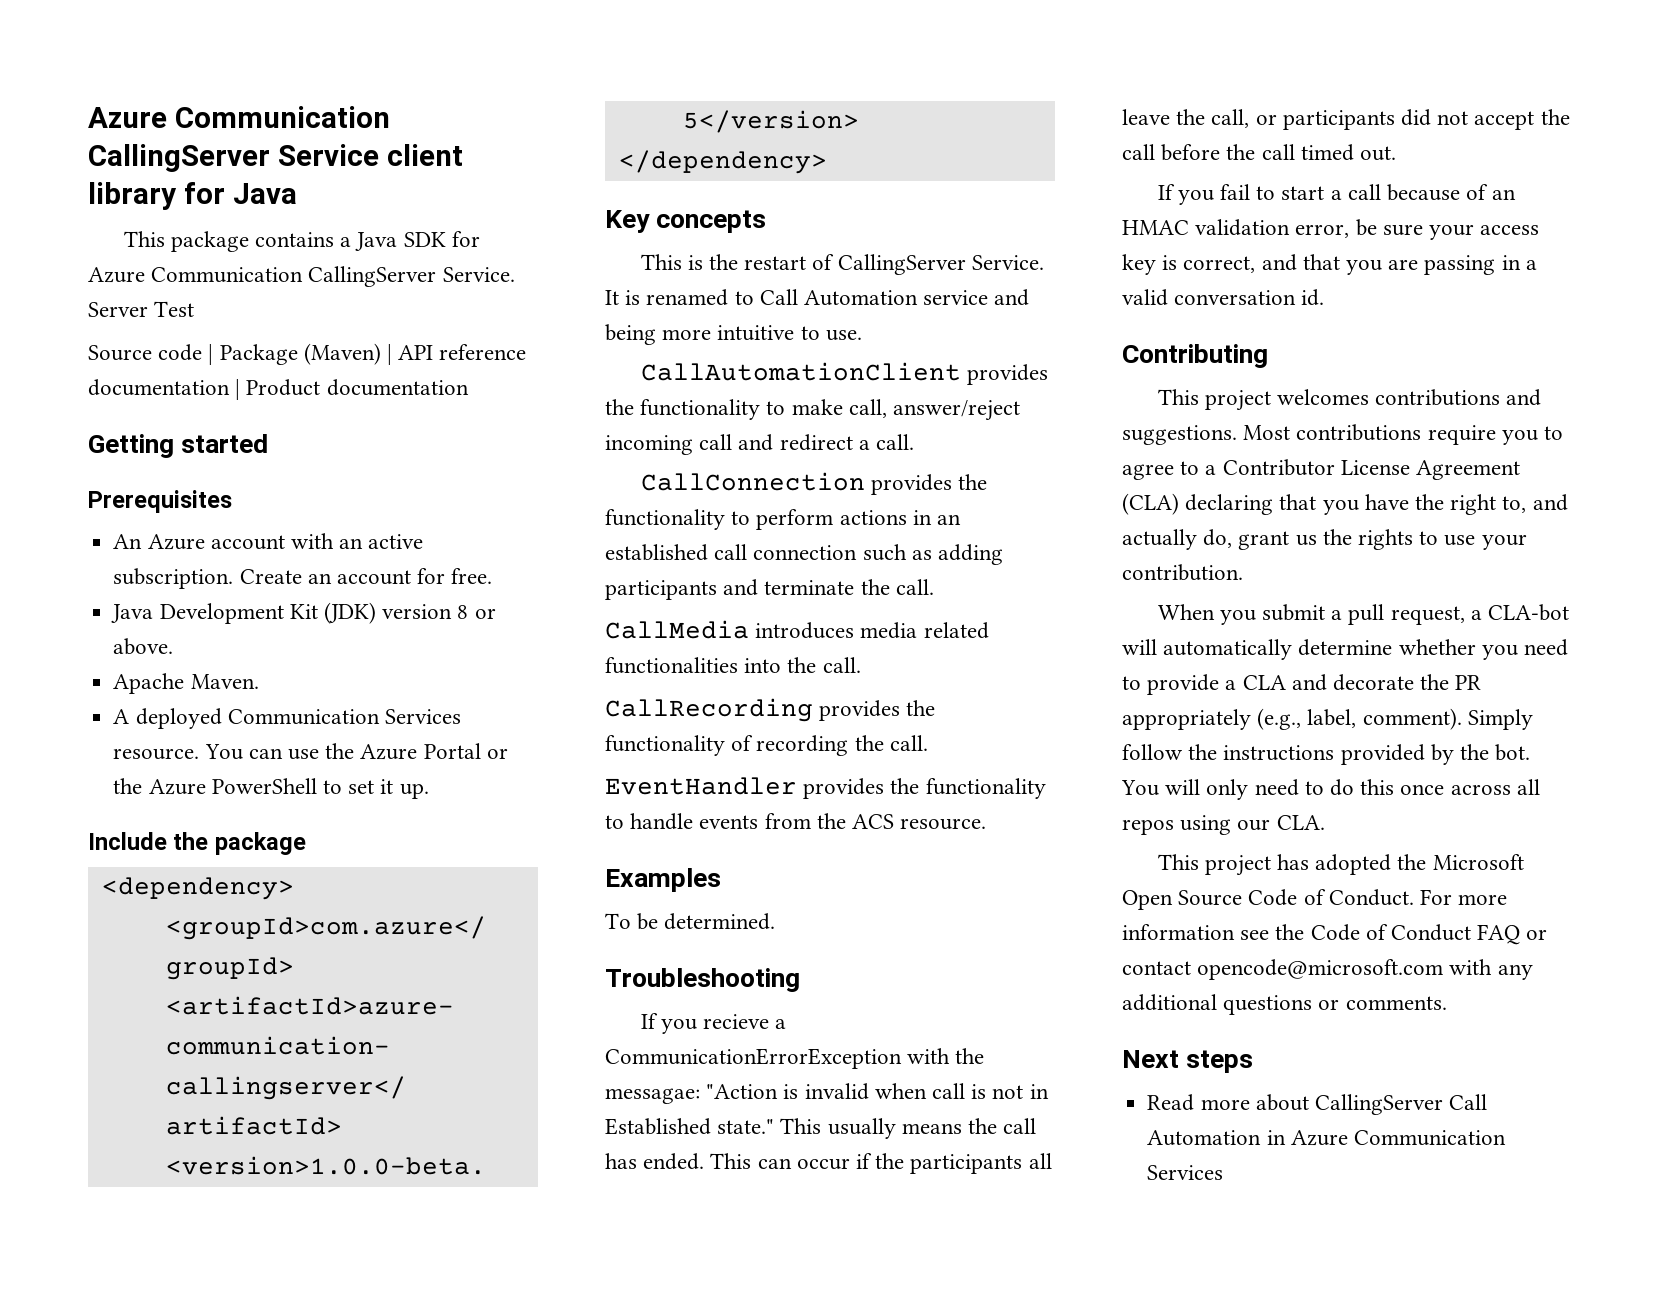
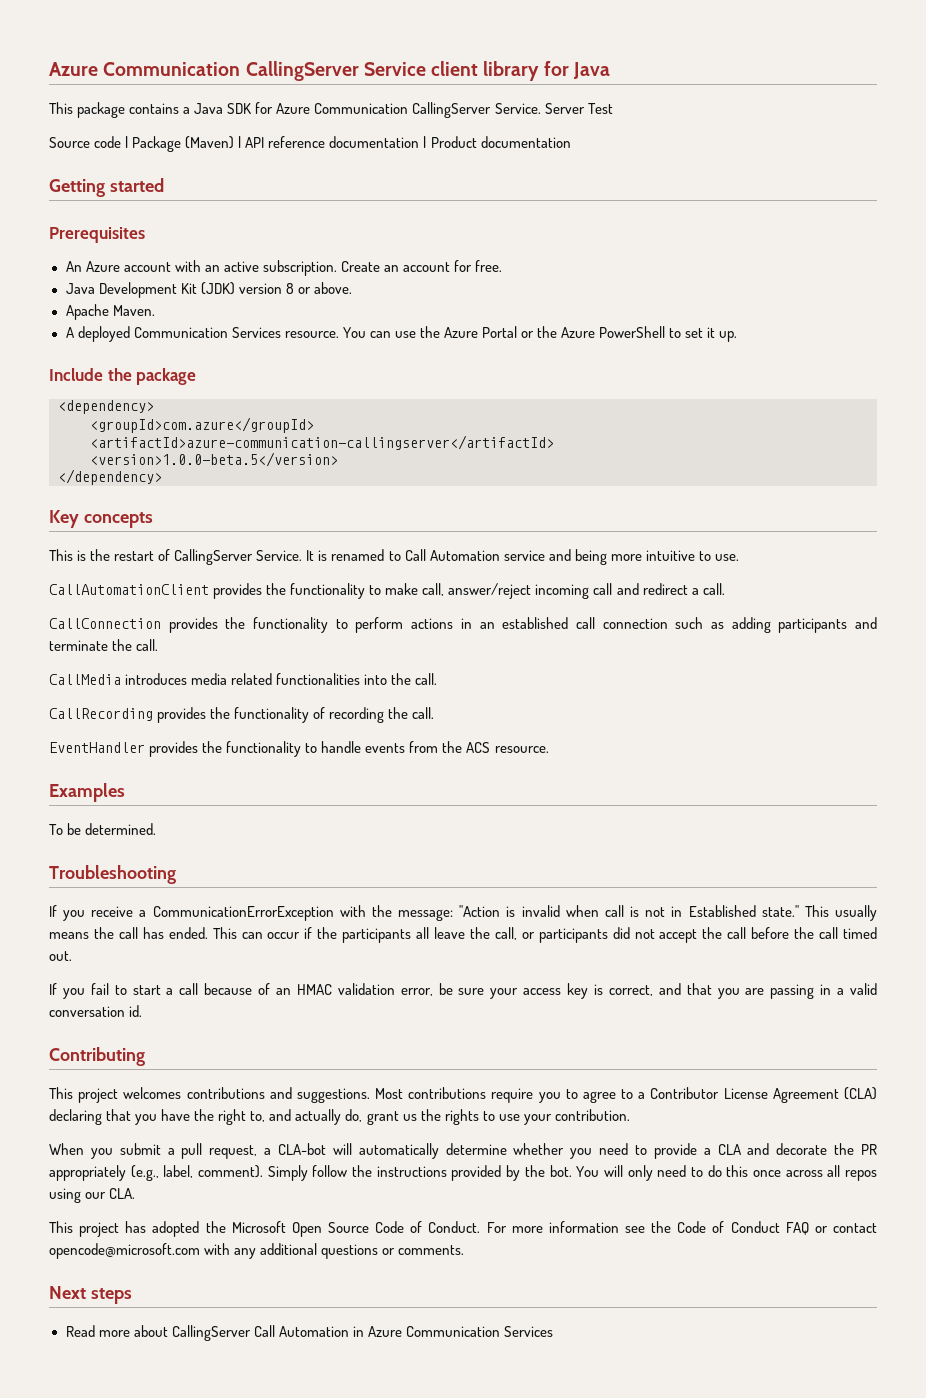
[703,1014,770,1029] recieve -> [91,906,134,917] receive
[605,1088,700,1104] messagae: -> [398,909,454,921] message:

